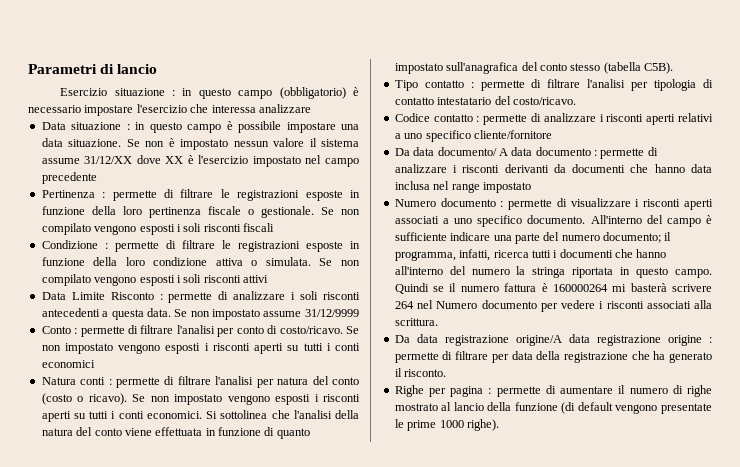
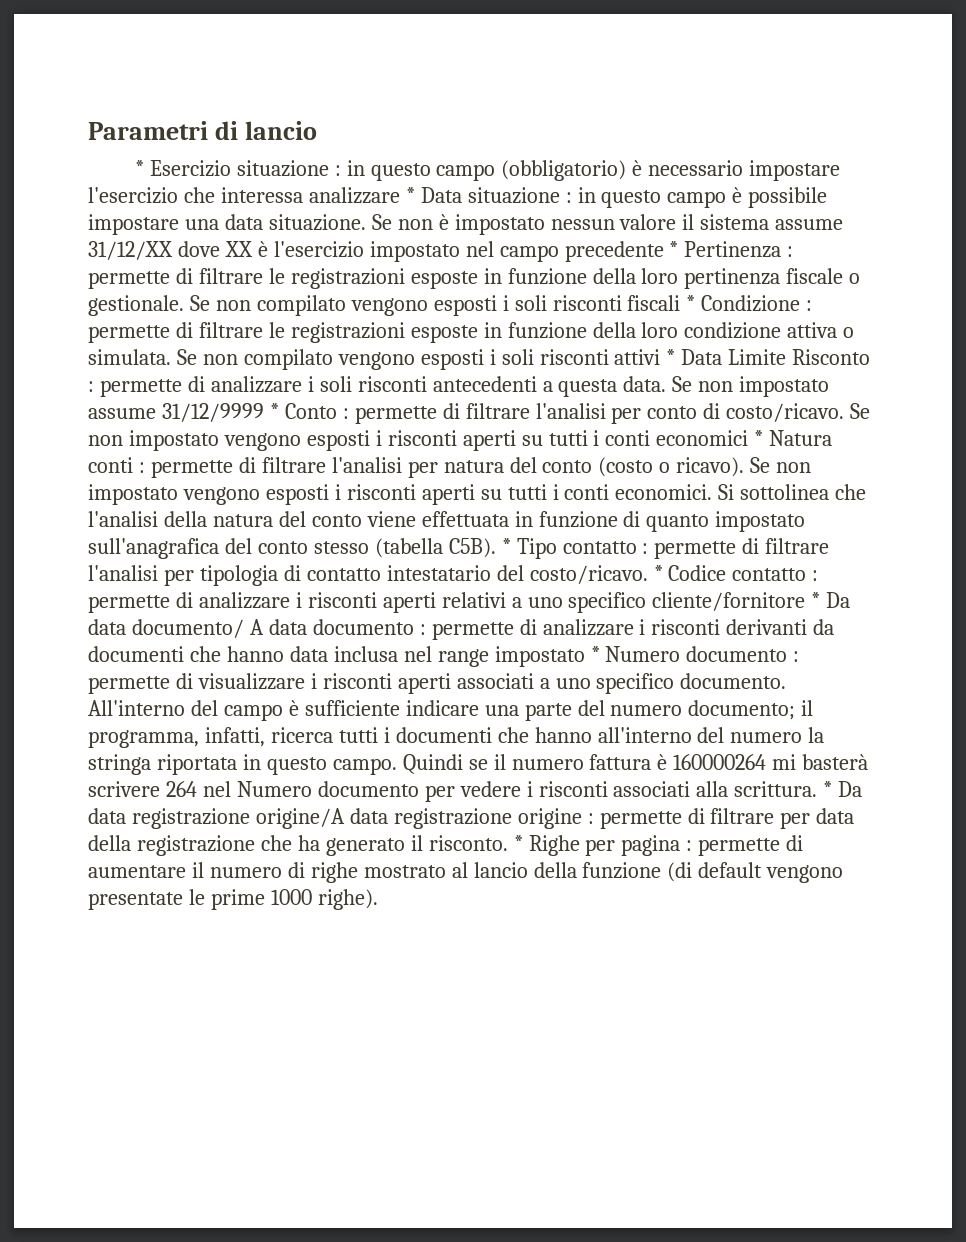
(158, 69) none -> [134,160,144,176] *
(311, 108) // -> [405,187,415,203] *
(97, 178) // -> [669,241,679,257] *
(274, 227) // -> [686,295,696,311] *
(268, 279) // -> [666,349,676,365] *
(359, 313) // -> [269,403,279,419] *
(95, 364) // -> [754,430,764,446] *
(673, 68) // -> [501,538,511,554] *
(576, 101) // -> [653,565,663,581] *
(552, 134) // -> [811,592,821,608] *
(531, 187) // -> [590,646,600,662] *
(438, 322) // -> [823,781,833,797] *
(447, 373) // -> [513,835,523,851] *

